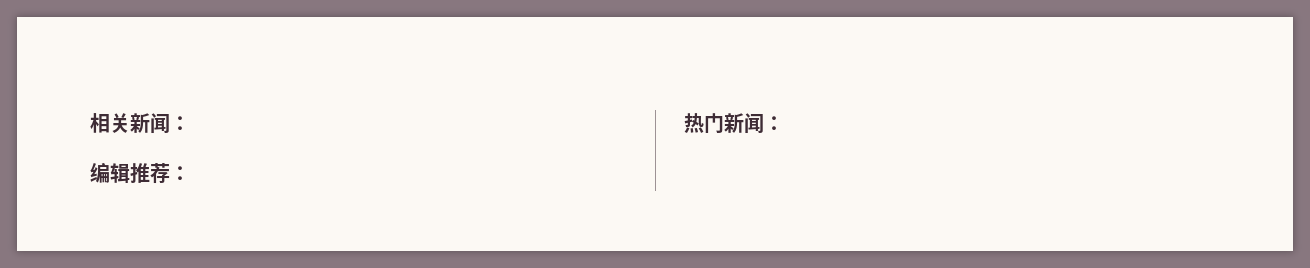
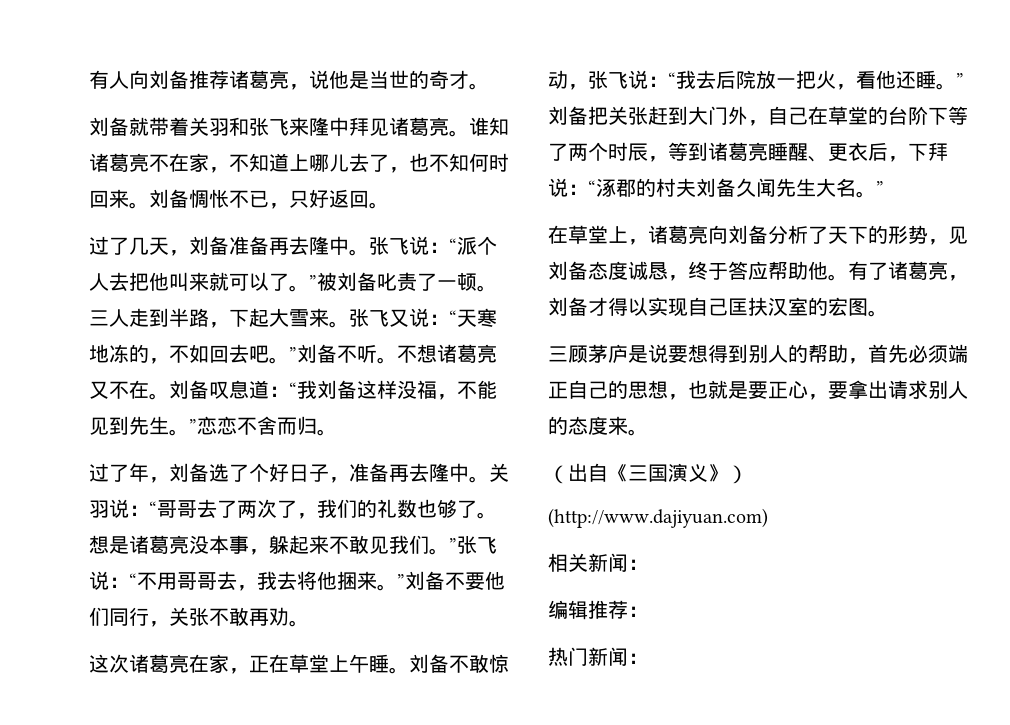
(90, 123) none -> [89,70,489,90] [89,117,509,137] [89,153,509,173] [89,189,389,209] [89,236,497,256] [89,272,497,292] [89,308,497,328] [89,344,497,364] [89,380,497,400] [89,416,337,436] [89,463,509,483] [89,499,497,519] [89,535,497,555] [89,571,505,591] [89,607,309,627] [89,654,509,674] [548,70,964,90] [548,106,968,126] [548,142,948,162] [548,178,884,198] [548,225,968,245] [548,261,968,281] [548,297,888,317] [548,344,968,364] [548,380,968,400] [548,416,648,436] [548,463,748,484] [548,508,768,528] 有人向刘备推荐诸葛亮，说他是当世的奇才。 // 刘备就带着关羽和张飞来隆中拜见诸葛亮。谁知诸葛亮不在家，不知道上哪儿去了，也不知何时回来。刘备惆怅不已，只好返回。 // 过了几天，刘备准备再去隆中。张飞说：“派个人去把他叫来就可以了。”被刘备叱责了一顿。三人走到半路，下起大雪来。张飞又说：“天寒地冻的，不如回去吧。”刘备不听。不想诸葛亮又不在。刘备叹息道：“我刘备这样没福，不能见到先生。”恋恋不舍而归。 // 过了年，刘备选了个好日子，准备再去隆中。关羽说：“哥哥去了两次了，我们的礼数也够了。想是诸葛亮没本事，躲起来不敢见我们。”张飞说：“不用哥哥去，我去将他捆来。”刘备不要他们同行，关张不敢再劝。 // 这次诸葛亮在家，正在草堂上午睡。刘备不敢惊动，张飞说：“我去后院放一把火，看他还睡。”刘备把关张赶到大门外，自己在草堂的台阶下等了两个时辰，等到诸葛亮睡醒、更衣后，下拜说：“涿郡的村夫刘备久闻先生大名。” // 在草堂上，诸葛亮向刘备分析了天下的形势，见刘备态度诚恳，终于答应帮助他。有了诸葛亮，刘备才得以实现自己匡扶汉室的宏图。 // 三顾茅庐是说要想得到别人的帮助，首先必须端正自己的思想，也就是要正心，要拿出请求别人的态度来。 // （出自《三国演义》） // (http://www.dajiyuan.com) //

